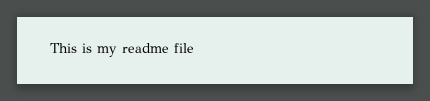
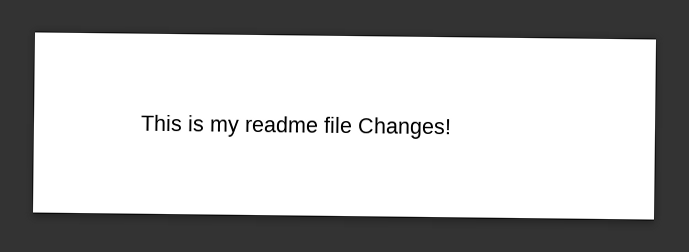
(194, 48) none -> [357,117,452,140] Changes!

